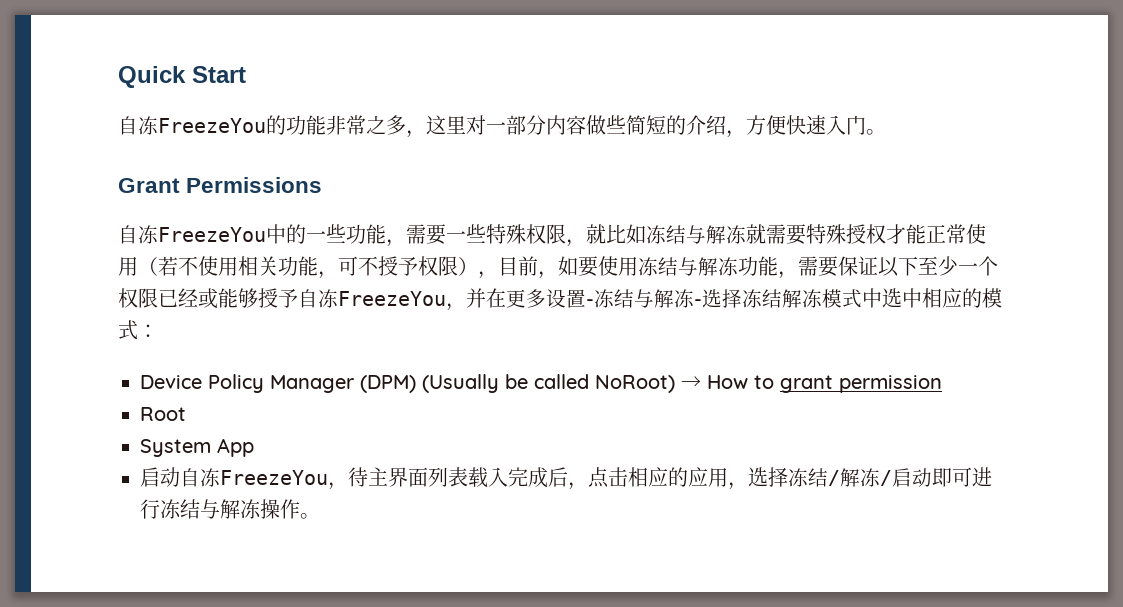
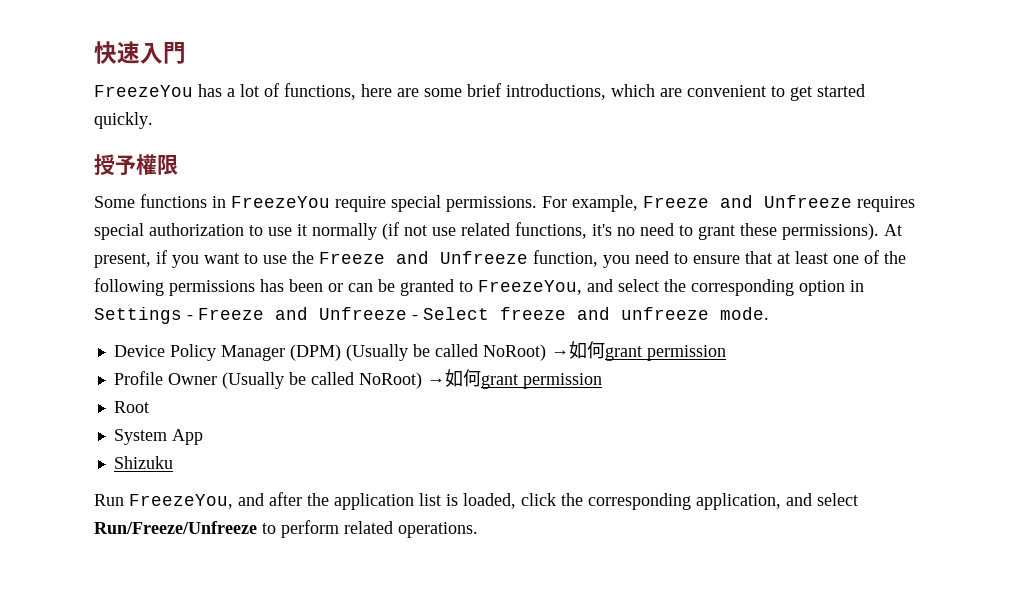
[118,66,246,88] [118,115,886,138] [118,177,323,193] [118,224,986,247] [118,256,998,279] [118,288,1002,311] [118,320,158,340] Quick Start // 自冻FreezeYou的功能非常之多，这里对一部分内容做些简短的介绍，方便快速入门。 // Grant Permissions // 自冻FreezeYou中的一些功能，需要一些特殊权限，就比如冻结与解冻就需要特殊授权才能正常使用（若不使用相关功能，可不授予权限），目前，如要使用冻结与解冻功能，需要保证以下至少一个权限已经或能够授予自冻FreezeYou，并在更多设置-冻结与解冻-选择冻结解冻模式中选中相应的模式： -> [94,41,186,64] [94,83,865,101] [94,112,153,129] [94,154,178,175] [94,194,915,212] [94,222,902,240] [94,250,906,268] [94,278,864,296] [94,307,769,324] 快速入門 // FreezeYou has a lot of functions, here are some brief introductions, which are convenient to get started quickly. // 授予權限 // Some functions in FreezeYou require special permissions. For example, Freeze and Unfreeze requires special authorization to use it normally (if not use related functions, it's no need to grant these permissions). At present, if you want to use the Freeze and Unfreeze function, you need to ensure that at least one of the following permissions has been or can be granted to FreezeYou, and select the corresponding option in Settings - Freeze and Unfreeze - Select freeze and unfreeze mode.
[707,375,774,389] How to -> [568,341,726,361] [113,369,481,389] 如何grant permission // Profile Owner (Usually be called NoRoot) →如何
[140,467,992,490] [140,499,320,519] 启动自冻FreezeYou，待主界面列表载入完成后，点击相应的应用，选择冻结/解冻/启动即可进行冻结与解冻操作。 -> [113,456,173,469] [94,492,858,510] [94,520,478,538] Shizuku // Run FreezeYou, and after the application list is loaded, click the corresponding application, and select Run/Freeze/Unfreeze to perform related operations.

